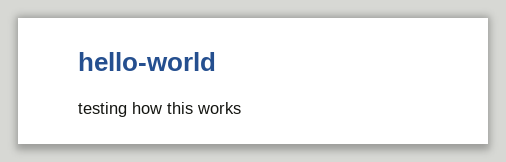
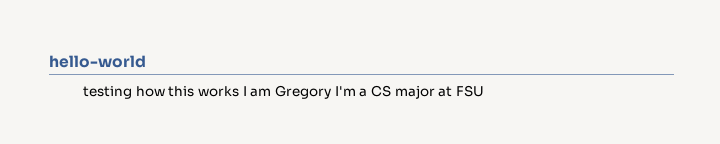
(241, 108) none -> [242,85,484,99] I am Gregory I'm a CS major at FSU

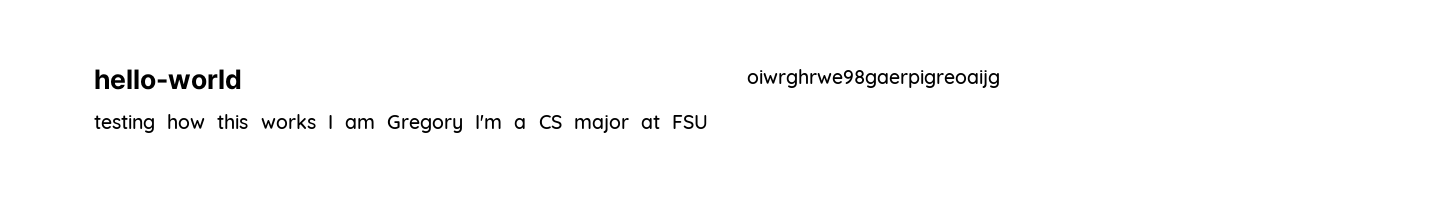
(484, 91) none -> [747,69,1000,88] oiwrghrwe98gaerpigreoaijg

